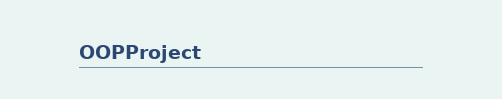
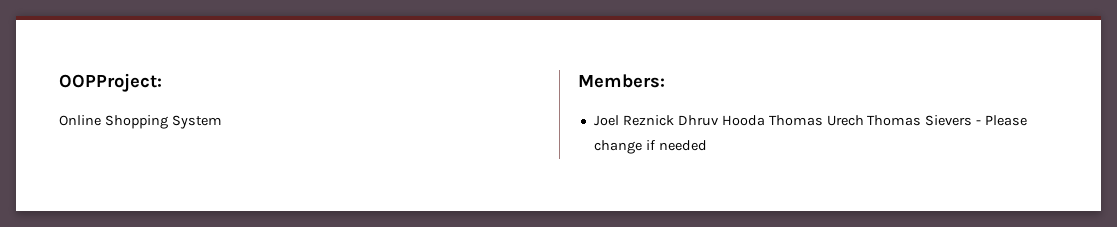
[79,45,201,63] OOPProject -> [59,73,162,92] [59,115,222,129] [578,74,665,88] [593,115,1028,126] [593,140,707,154] OOPProject: // Online Shopping System // Members: // Joel Reznick Dhruv Hooda Thomas Urech Thomas Sievers - Please change if needed

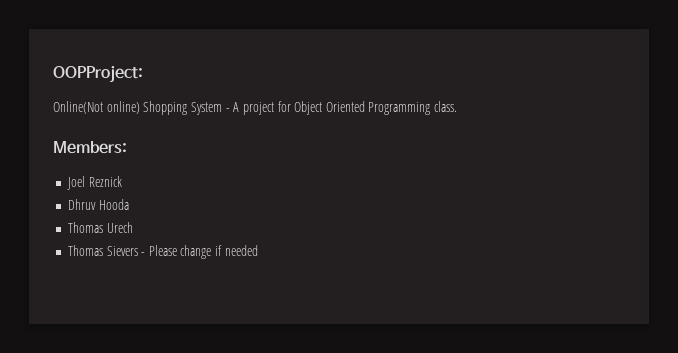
[59,115,101,126] Online -> [53,101,140,114] Online(Not online)
(222, 122) none -> [225,101,458,115] - A project for Object Oriented Programming class.
(674, 120) none -> (122, 181) //
(765, 120) none -> (129, 204) //
(864, 120) none -> (133, 227) //

